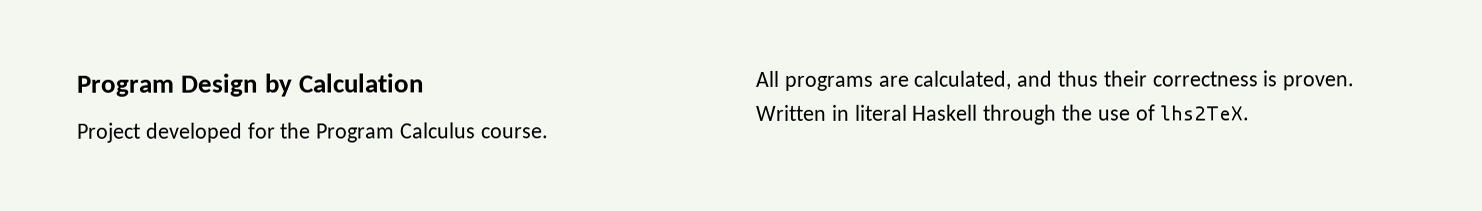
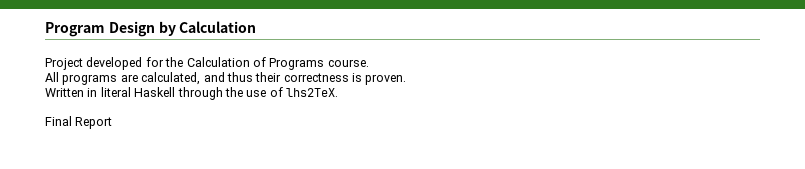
[316,122,477,143] Program Calculus -> [186,57,325,70] Calculation of Programs
(1251, 113) none -> [45,116,113,129] // Final Report

